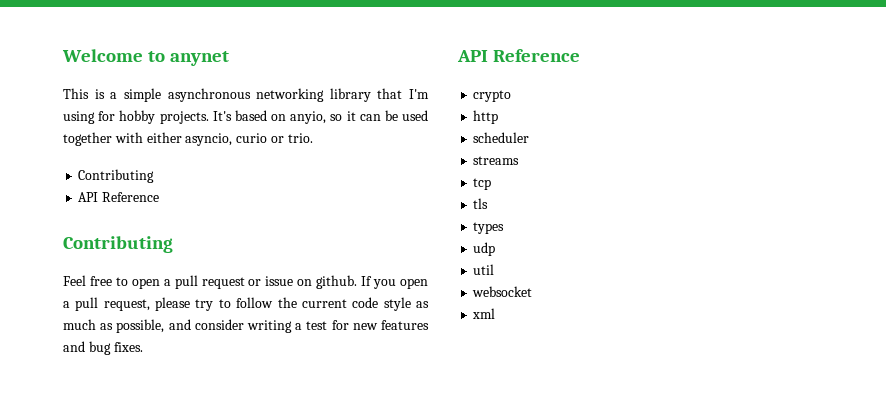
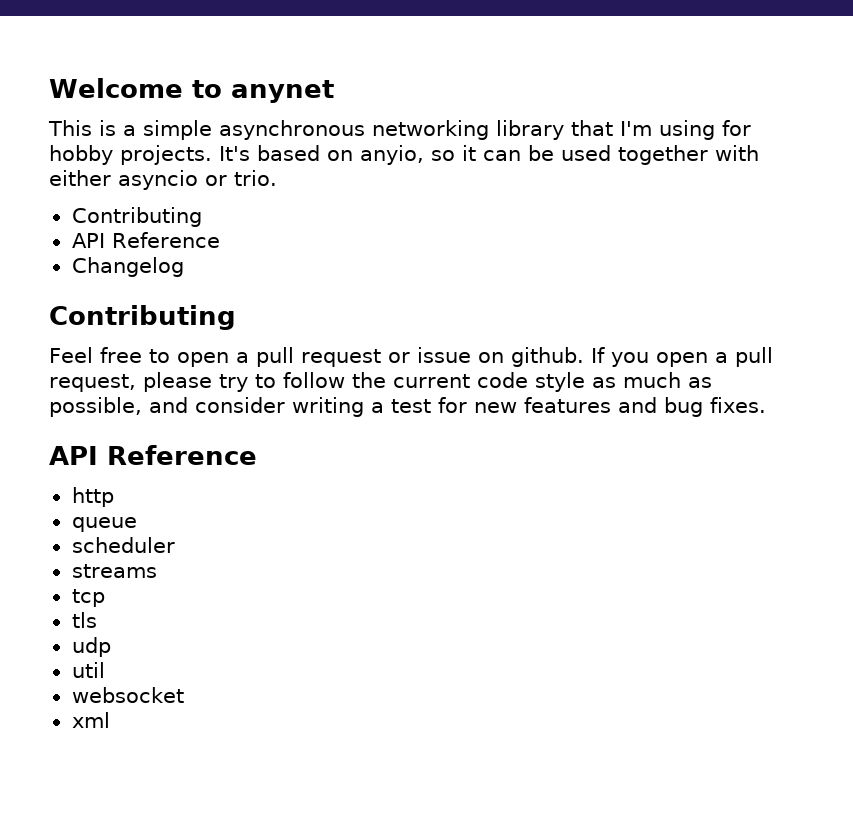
[185,133,268,146] asyncio, curio -> [118,170,198,190] asyncio
(160, 197) none -> [71,257,184,277] // Changelog
[473,90,512,102] [473,110,499,124] crypto // http -> [71,487,114,507] [71,517,137,532] http // queue
[473,222,505,234] // types -> (97, 620) none

